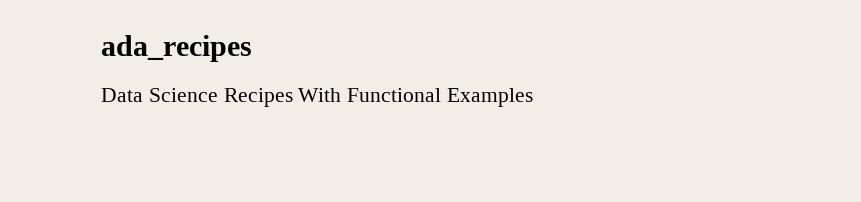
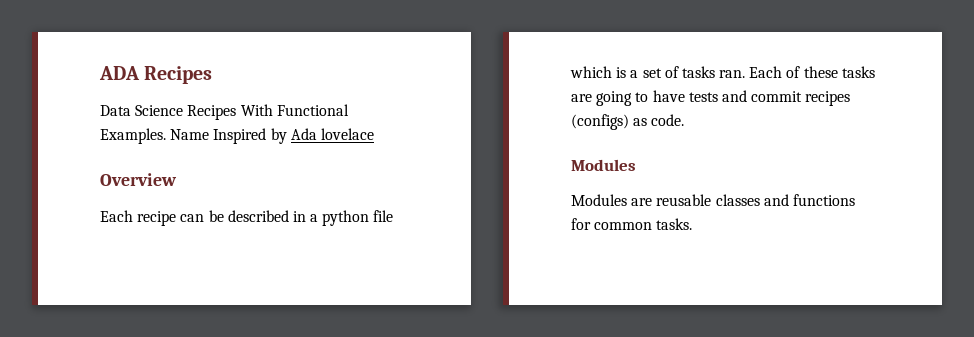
[101,35,252,62] ada_recipes -> [99,66,213,84] ADA Recipes
[447,88,534,107] Examples -> [100,128,374,144] [100,173,177,186] [100,210,394,226] [570,66,875,78] [571,90,851,106] [571,114,685,130] [571,159,636,171] [571,194,855,206] [571,218,693,230] Examples. Name Inspired by Ada lovelace // Overview // Each recipe can be described in a python file which is a set of tasks ran. Each of these tasks are going to have tests and commit recipes (configs) as code. // Modules // Modules are reusable classes and functions for common tasks.

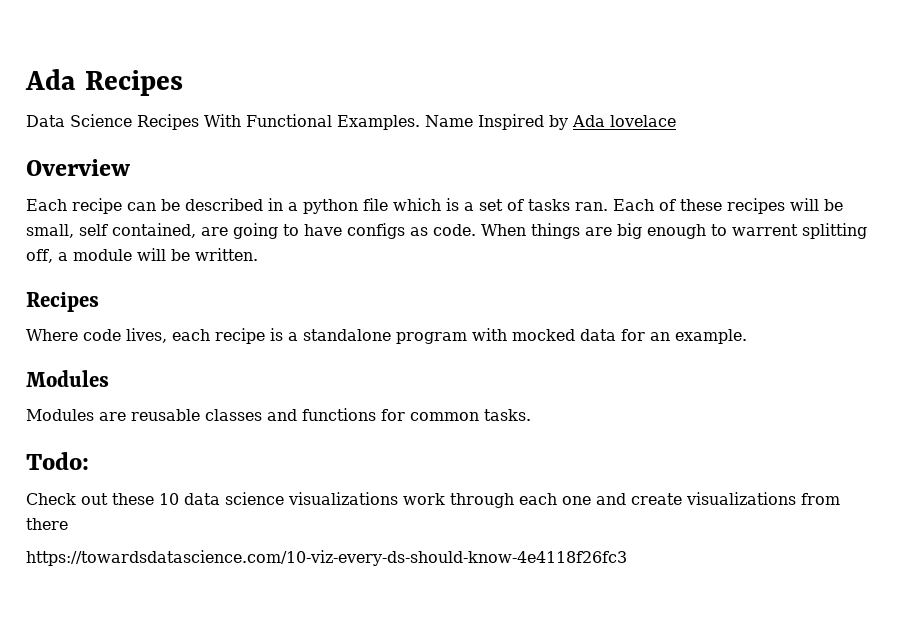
[99,66,140,80] ADA -> [25,69,76,90] Ada
[841,66,875,78] [571,90,851,106] [571,114,685,130] tasks are going to have tests and commit recipes (configs) as code. -> [727,198,843,214] [26,223,867,239] [26,248,258,263] [26,292,99,312] [26,328,747,344] recipes will be small, self contained, are going to have configs as code. When things are big enough to warrent splitting off, a module will be written. // Recipes // Where code lives, each recipe is a standalone program with mocked data for an example.
(693, 224) none -> [26,452,89,470] [26,492,840,508] [26,518,68,530] [26,550,627,566] // Todo: // Check out these 10 data science visualizations work through each one and create visualizations from there // https://towardsdatascience.com/10-viz-every-ds-should-know-4e4118f26fc3

